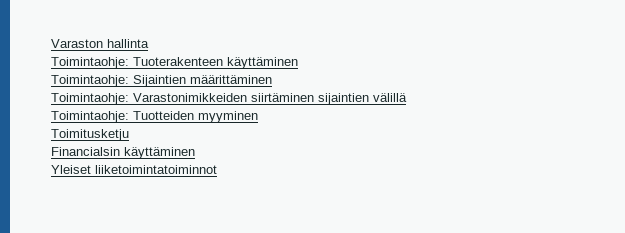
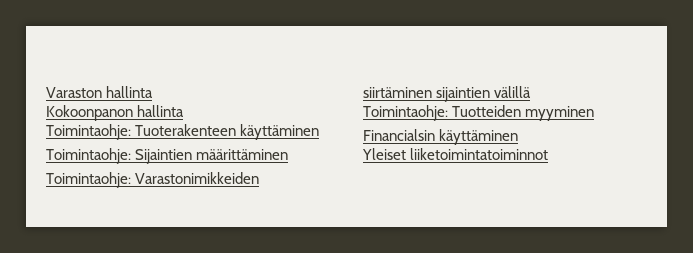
(149, 43) none -> [46,105,185,121] // Kokoonpanon hallinta
[51,129,129,141] // Toimitusketju -> (595, 113) none

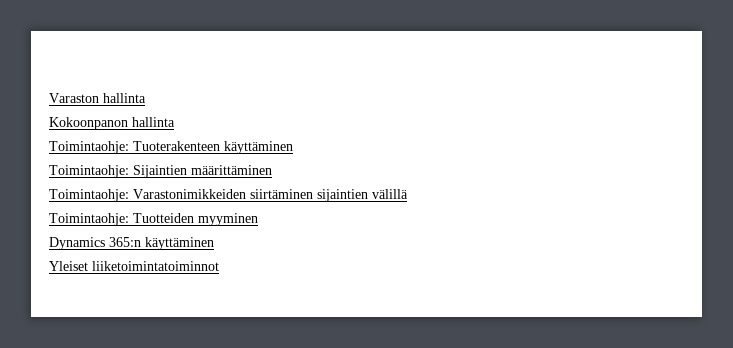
[363,129,435,141] Financialsin -> [49,237,141,250] Dynamics 365:n

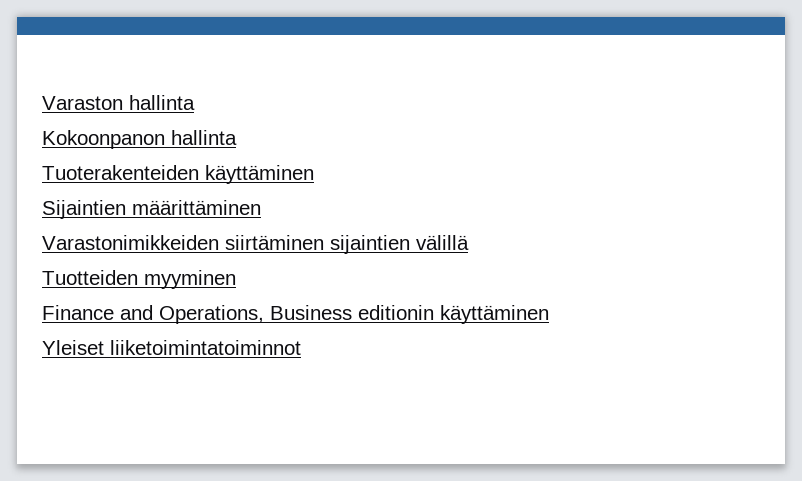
[49,141,293,154] [49,165,129,178] Toimintaohje: Tuoterakenteen käyttäminen // Toimintaohje: -> [42,165,314,184] Tuoterakenteiden käyttäminen //
[49,189,129,202] Toimintaohje: -> (261, 207) none
[49,213,129,226] Toimintaohje: -> (469, 242) none
[49,237,141,250] Dynamics 365:n -> [42,305,434,324] Finance and Operations, Business editionin

